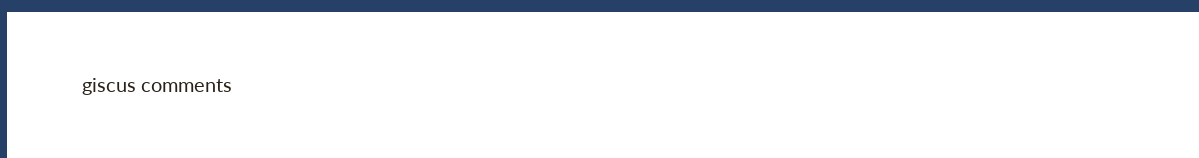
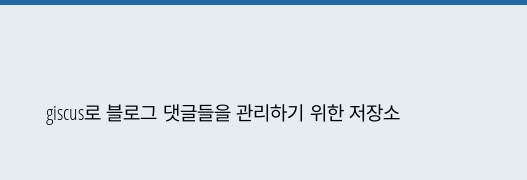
[82,78,233,95] giscus comments -> [46,104,400,125] giscus로 블로그 댓글들을 관리하기 위한 저장소

